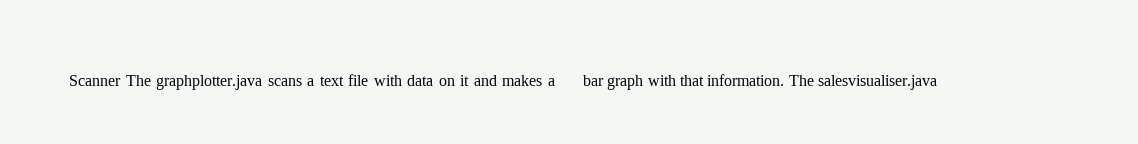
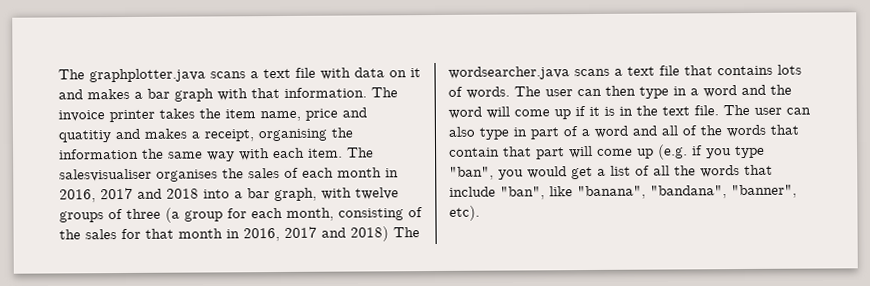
[69,75,121,86] Scanner -> (58, 74) none
[817,75,937,90] salesvisualiser.java -> [58,107,367,123] [58,127,353,143] [59,147,374,162] [59,167,399,182] [59,187,399,203] [59,207,423,223] [59,226,420,242] [448,64,802,80] [448,84,792,99] [448,104,811,120] [448,124,799,140] [449,144,765,160] [449,164,773,180] [449,184,797,200] [449,205,480,221] invoice printer takes the item name, price and quatitiy and makes a receipt, organising the information the same way with each item. The salesvisualiser organises the sales of each month in 2016, 2017 and 2018 into a bar graph, with twelve groups of three (a group for each month, consisting of the sales for that month in 2016, 2017 and 2018) The wordsearcher.java scans a text file that contains lots of words. The user can then type in a word and the word will come up if it is in the text file. The user can also type in part of a word and all of the words that contain that part will come up (e.g. if you type "ban", you would get a list of all the words that include "ban", like "banana", "bandana", "banner", etc).

